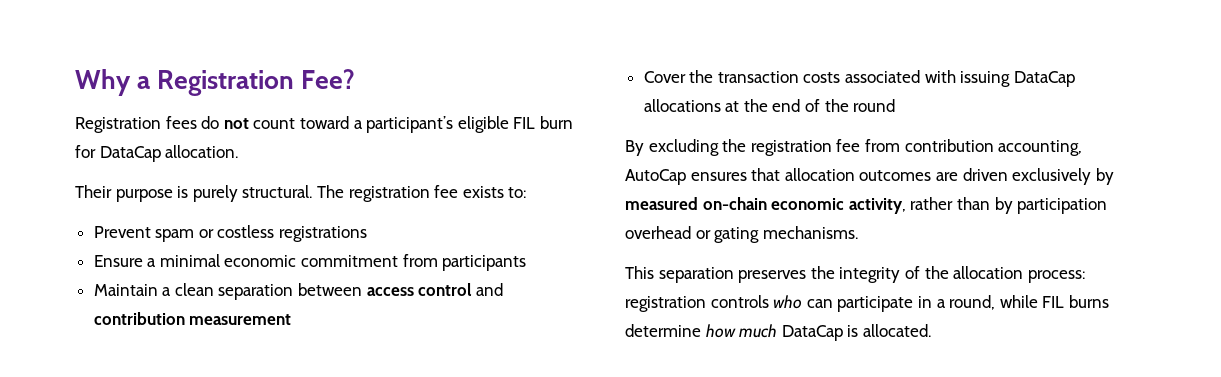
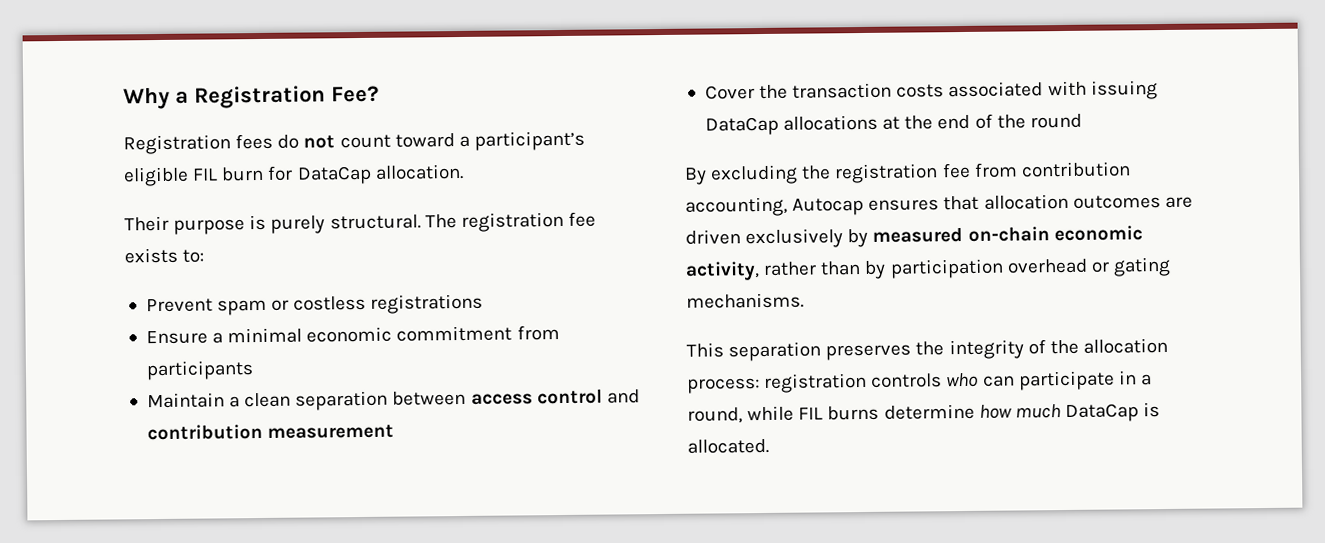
[625,169,686,185] AutoCap -> [792,197,865,216] Autocap

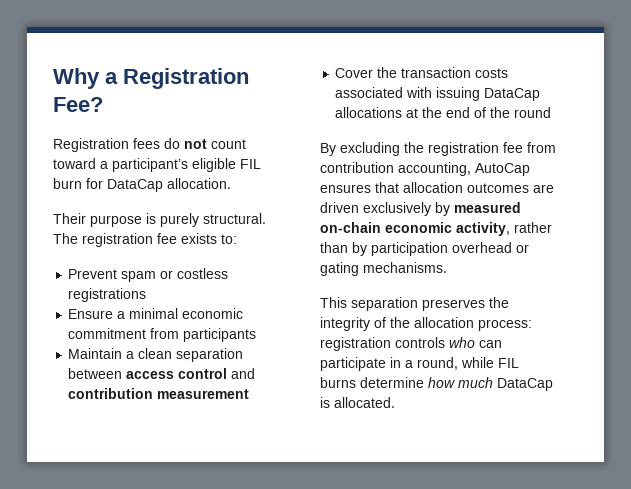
[792,197,865,216] Autocap -> [475,163,530,176] AutoCap

